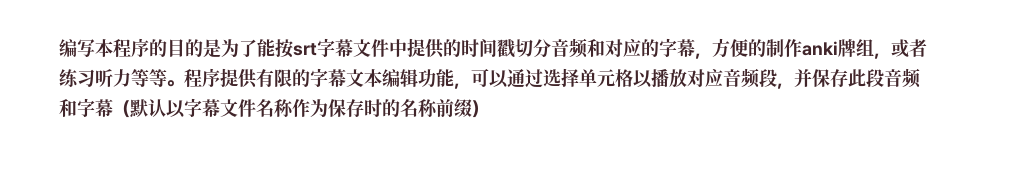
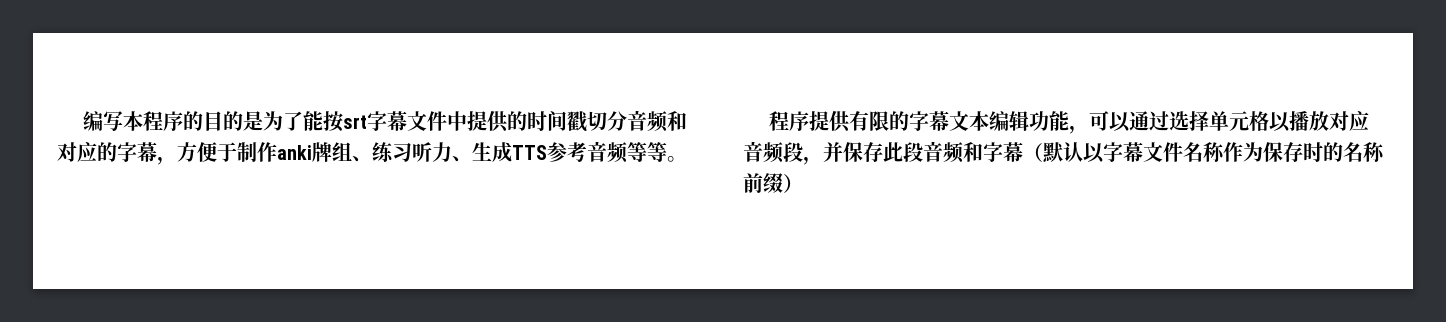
[748,39,766,57] 的 -> [217,142,237,162] 于
[874,39,927,59] ，或者 -> [352,156,372,162] 、
(131, 78) none -> [452,141,628,163] 、生成TTS参考音频
(184, 83) none -> (687, 159) //

